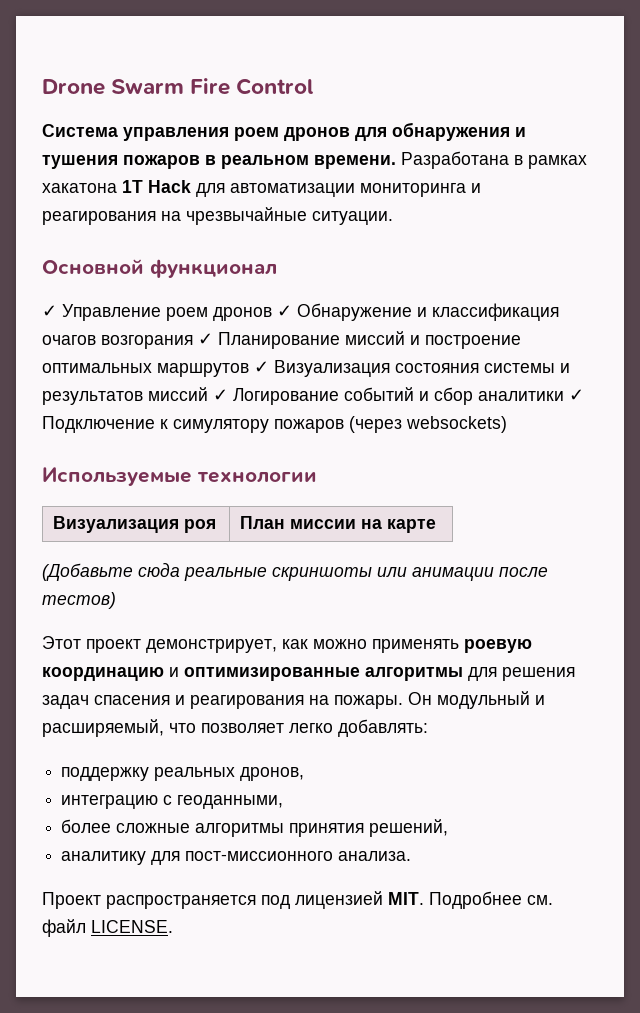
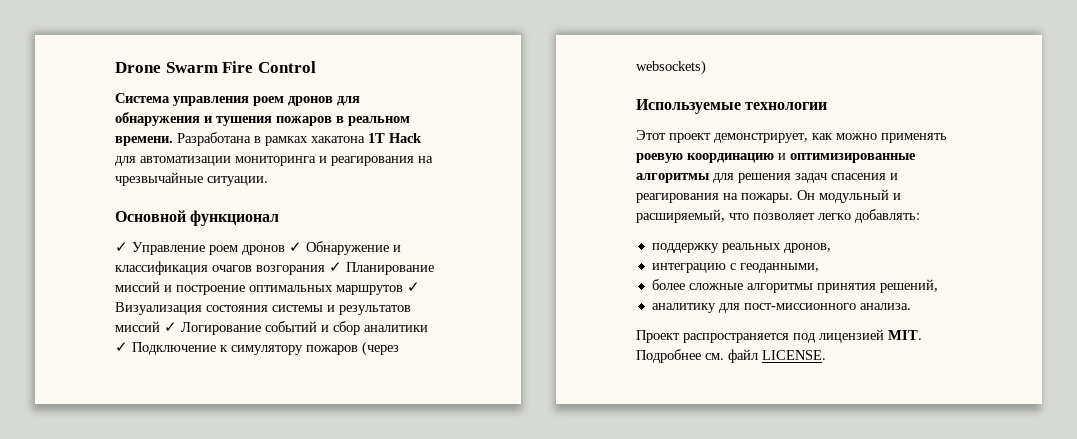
[53,516,217,533] [240,516,437,533] [42,563,548,581] [42,592,116,609] // Визуализация роя | План миссии на карте // (Добавьте сюда реальные скриншоты или анимации после тестов) -> (828, 106) none

